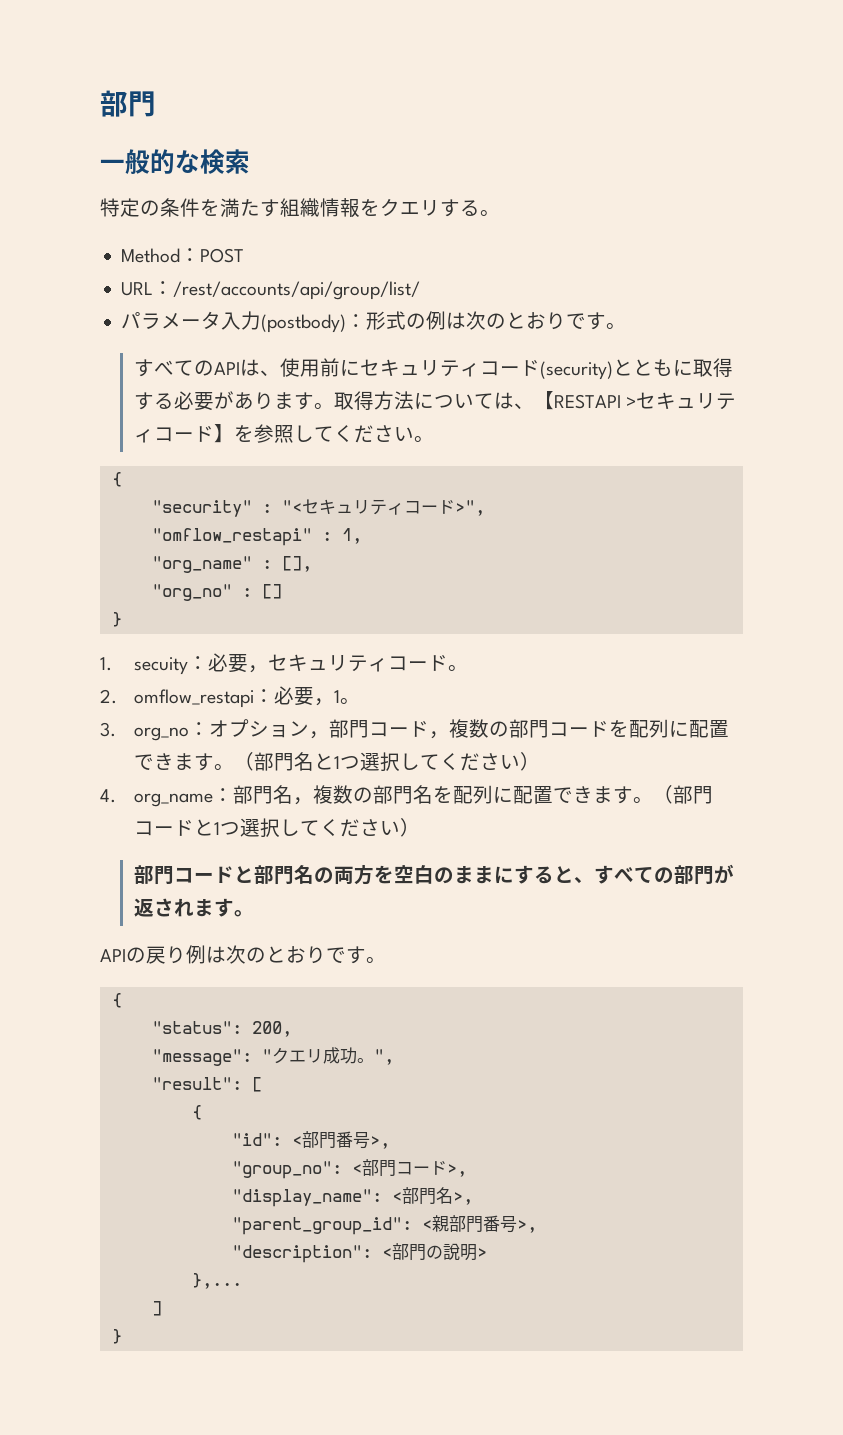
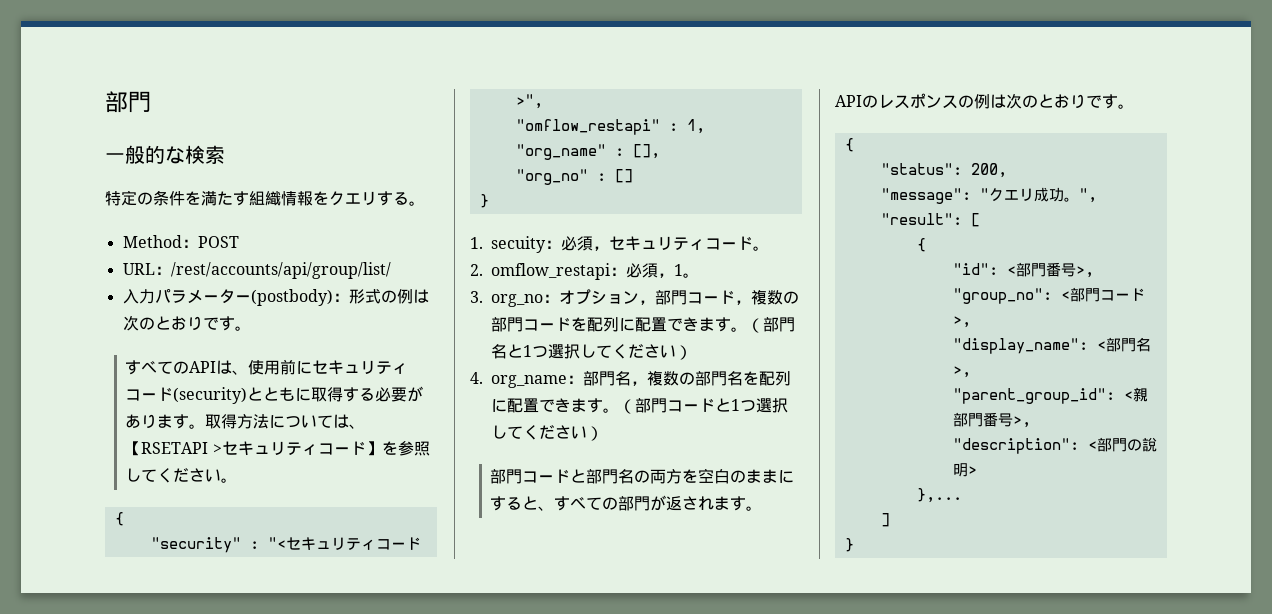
(421, 290) none -> [122,289,155,304] 入力
[221,311,262,330] 入力 -> [234,295,251,302] ー
[554,394,622,409] RESTAPI -> [141,442,209,454] RSETAPI
[228,654,249,673] 要 -> [577,236,593,251] 須
[294,687,315,706] 要 -> [642,263,658,278] 須
[146,946,186,964] 戻り -> [878,93,974,109] レスポンスの

